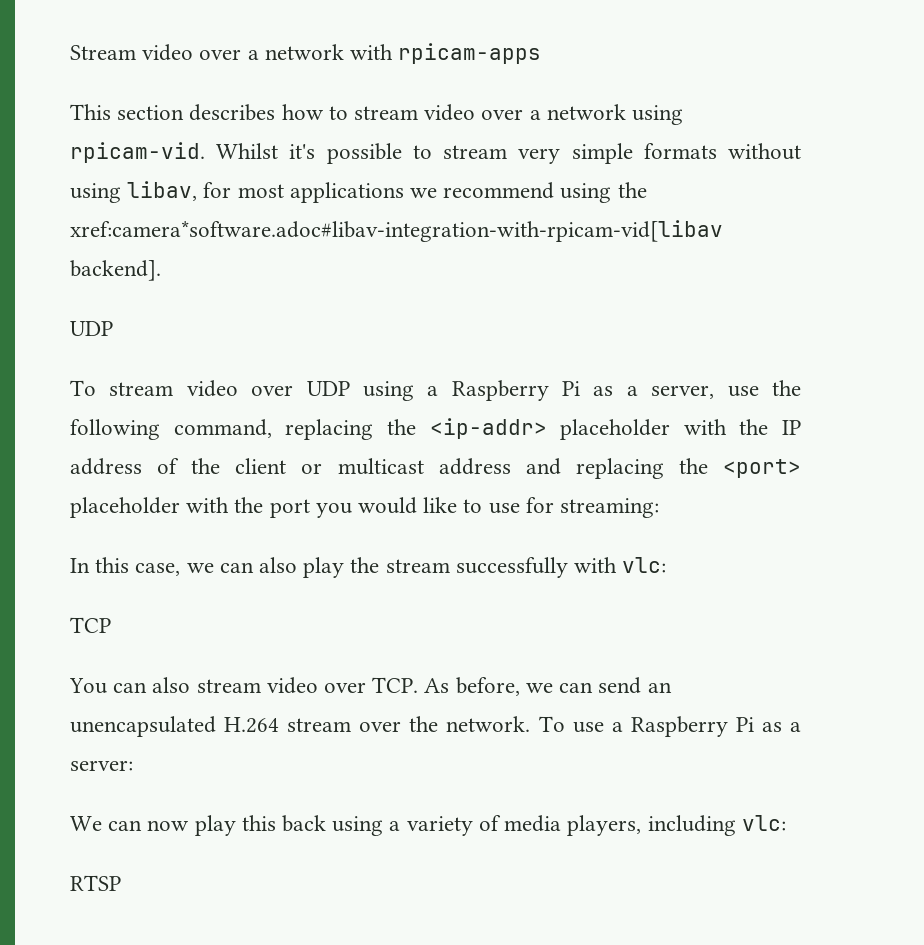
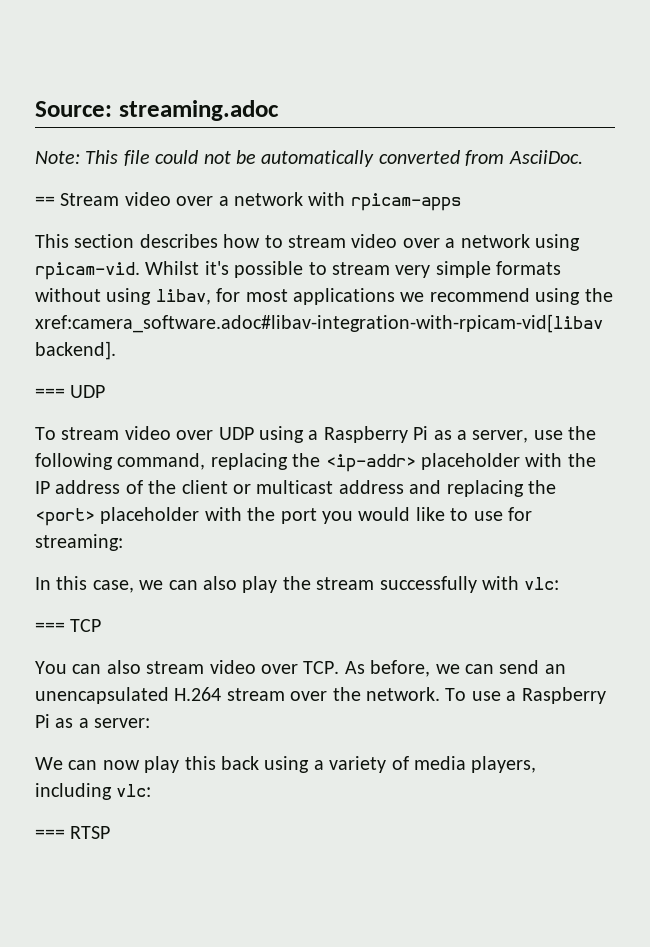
(70, 52) none -> [35,100,279,121] [35,150,583,167] [35,196,55,206] Source: streaming.adoc // Note: This file could not be automatically converted from AsciiDoc. // ==
[70,220,723,242] xref:camera*software.adoc#libav-integration-with-rpicam-vid[libav -> [35,314,603,333] xref:camera_software.adoc#libav-integration-with-rpicam-vid[libav
(161, 270) none -> [35,388,65,398] ===
(667, 565) none -> [35,622,65,632] ===
(786, 823) none -> [35,829,65,839] ===

